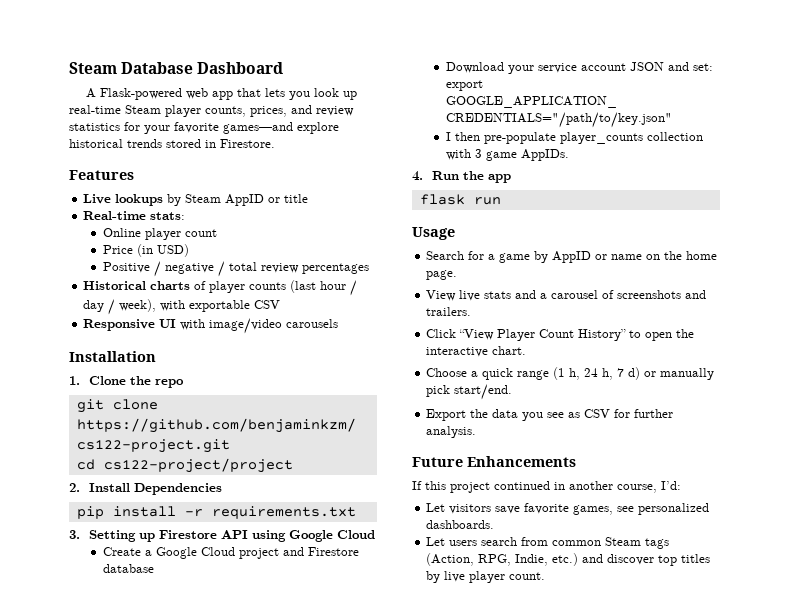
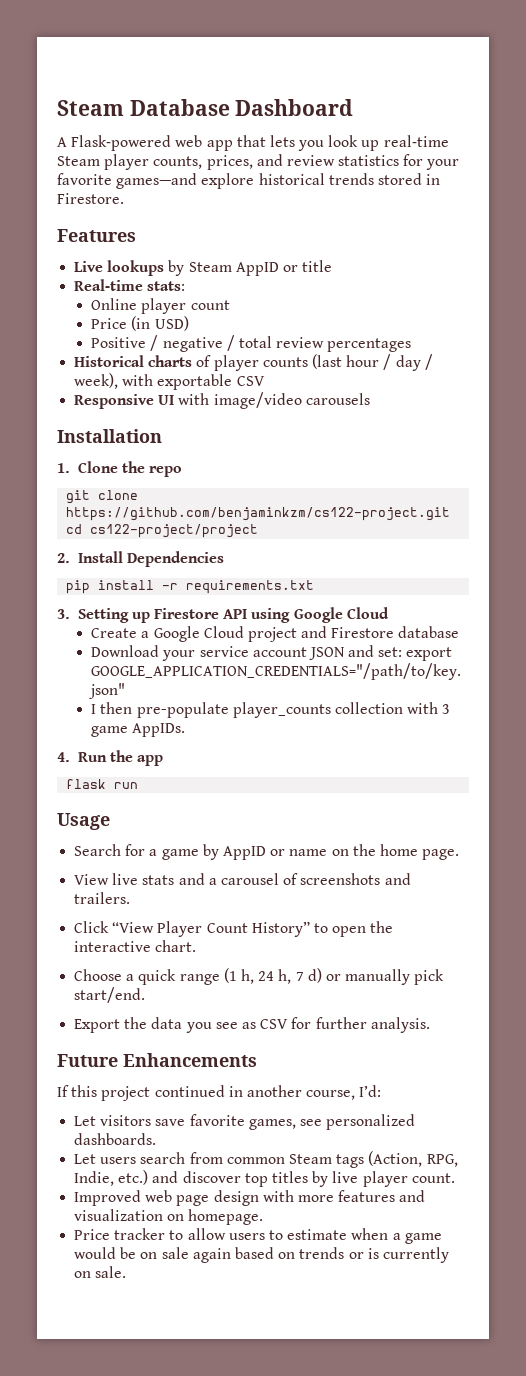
(546, 576) none -> [74,1190,426,1206] [74,1209,264,1225] [74,1228,442,1244] [74,1247,449,1263] [74,1266,127,1278] // Improved web page design with more features and visualization on homepage. // Price tracker to allow users to estimate when a game would be on sale again based on trends or is currently on sale.

